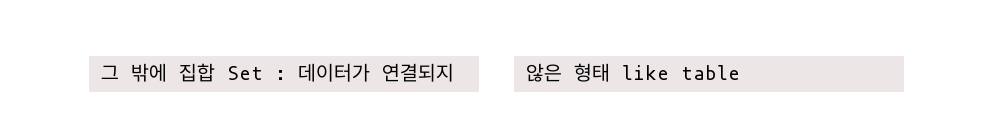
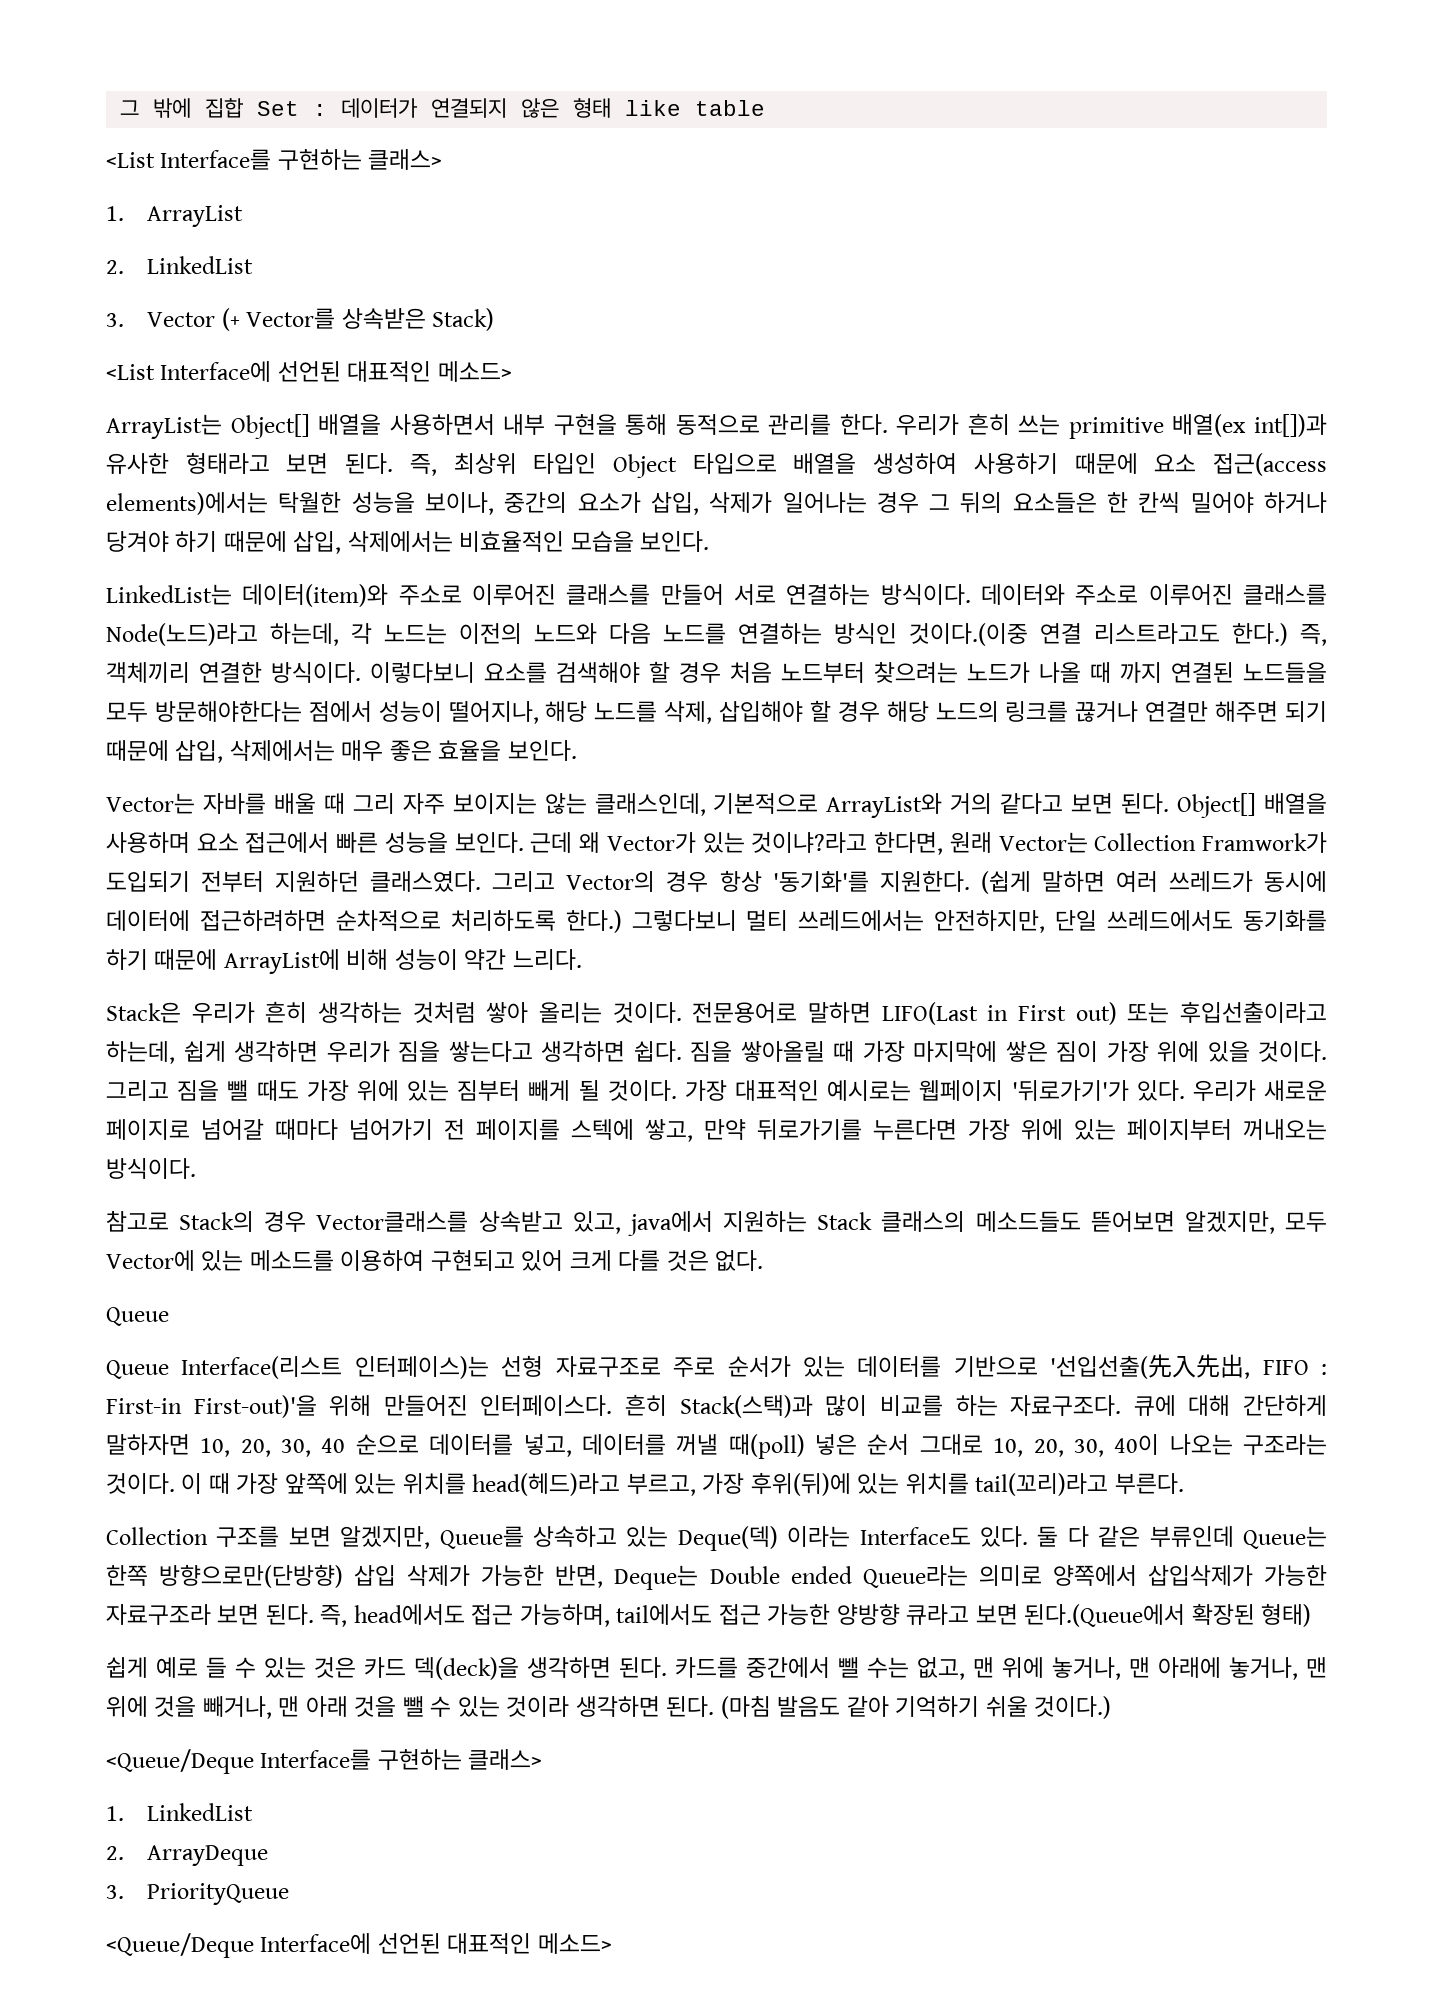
(740, 72) none -> [106,149,443,170] [106,205,244,227] [106,256,254,274] [106,308,495,331] [106,361,512,382] [106,413,1327,439] [106,452,1327,478] [106,492,1327,515] [106,531,710,554] [106,584,1327,607] [106,623,1327,646] [106,661,1327,683] [106,700,1328,724] [106,740,577,763] [106,793,1327,818] [106,832,1328,855] [106,870,1327,894] [106,910,1327,933] [106,949,582,974] [106,1001,1327,1025] [106,1041,1327,1064] [106,1080,1327,1101] [106,1119,1327,1142] [106,1158,196,1179] [106,1210,1328,1236] [106,1250,764,1271] [106,1307,169,1326] [106,1354,1327,1379] [106,1394,1327,1418] [106,1434,1327,1459] [106,1472,1184,1496] [106,1526,1327,1551] [106,1564,1328,1590] [106,1603,1312,1627] [106,1657,1327,1680] [106,1695,1112,1719] [106,1749,543,1774] [106,1803,254,1821] [106,1845,269,1866] [106,1883,290,1905] [106,1933,612,1958] // <List Interface를 구현하는 클래스> // 1. ArrayList // 2. LinkedList // 3. Vector (+ Vector를 상속받은 Stack) // <List Interface에 선언된 대표적인 메소드> // ArrayList는 Object[] 배열을 사용하면서 내부 구현을 통해 동적으로 관리를 한다. 우리가 흔히 쓰는 primitive 배열(ex int[])과 유사한 형태라고 보면 된다. 즉, 최상위 타입인 Object 타입으로 배열을 생성하여 사용하기 때문에 요소 접근(access elements)에서는 탁월한 성능을 보이나, 중간의 요소가 삽입, 삭제가 일어나는 경우 그 뒤의 요소들은 한 칸씩 밀어야 하거나 당겨야 하기 때문에 삽입, 삭제에서는 비효율적인 모습을 보인다. // LinkedList는 데이터(item)와 주소로 이루어진 클래스를 만들어 서로 연결하는 방식이다. 데이터와 주소로 이루어진 클래스를 Node(노드)라고 하는데, 각 노드는 이전의 노드와 다음 노드를 연결하는 방식인 것이다.(이중 연결 리스트라고도 한다.) 즉, 객체끼리 연결한 방식이다. 이렇다보니 요소를 검색해야 할 경우 처음 노드부터 찾으려는 노드가 나올 때 까지 연결된 노드들을 모두 방문해야한다는 점에서 성능이 떨어지나, 해당 노드를 삭제, 삽입해야 할 경우 해당 노드의 링크를 끊거나 연결만 해주면 되기 때문에 삽입, 삭제에서는 매우 좋은 효율을 보인다. // Vector는 자바를 배울 때 그리 자주 보이지는 않는 클래스인데, 기본적으로 ArrayList와 거의 같다고 보면 된다. Object[] 배열을 사용하며 요소 접근에서 빠른 성능을 보인다. 근데 왜 Vector가 있는 것이냐?라고 한다면, 원래 Vector는 Collection Framwork가 도입되기 전부터 지원하던 클래스였다. 그리고 Vector의 경우 항상 '동기화'를 지원한다. (쉽게 말하면 여러 쓰레드가 동시에 데이터에 접근하려하면 순차적으로 처리하도록 한다.) 그렇다보니 멀티 쓰레드에서는 안전하지만, 단일 쓰레드에서도 동기화를 하기 때문에 ArrayList에 비해 성능이 약간 느리다. // Stack은 우리가 흔히 생각하는 것처럼 쌓아 올리는 것이다. 전문용어로 말하면 LIFO(Last in First out) 또는 후입선출이라고 하는데, 쉽게 생각하면 우리가 짐을 쌓는다고 생각하면 쉽다. 짐을 쌓아올릴 때 가장 마지막에 쌓은 짐이 가장 위에 있을 것이다. 그리고 짐을 뺄 때도 가장 위에 있는 짐부터 빼게 될 것이다. 가장 대표적인 예시로는 웹페이지 '뒤로가기'가 있다. 우리가 새로운 페이지로 넘어갈 때마다 넘어가기 전 페이지를 스텍에 쌓고, 만약 뒤로가기를 누른다면 가장 위에 있는 페이지부터 꺼내오는 방식이다. // 참고로 Stack의 경우 Vector클래스를 상속받고 있고, java에서 지원하는 Stack 클래스의 메소드들도 뜯어보면 알겠지만, 모두 Vector에 있는 메소드를 이용하여 구현되고 있어 크게 다를 것은 없다. // Queue // Queue Interface(리스트 인터페이스)는 선형 자료구조로 주로 순서가 있는 데이터를 기반으로 '선입선출(先入先出, FIFO : First-in First-out)'을 위해 만들어진 인터페이스다. 흔히 Stack(스택)과 많이 비교를 하는 자료구조다. 큐에 대해 간단하게 말하자면 10, 20, 30, 40 순으로 데이터를 넣고, 데이터를 꺼낼 때(poll) 넣은 순서 그대로 10, 20, 30, 40이 나오는 구조라는 것이다. 이 때 가장 앞쪽에 있는 위치를 head(헤드)라고 부르고, 가장 후위(뒤)에 있는 위치를 tail(꼬리)라고 부른다. // Collection 구조를 보면 알겠지만, Queue를 상속하고 있는 Deque(덱) 이라는 Interface도 있다. 둘 다 같은 부류인데 Queue는 한쪽 방향으로만(단방향) 삽입 삭제가 가능한 반면, Deque는 Double ended Queue라는 의미로 양쪽에서 삽입삭제가 가능한 자료구조라 보면 된다. 즉, head에서도 접근 가능하며, tail에서도 접근 가능한 양방향 큐라고 보면 된다.(Queue에서 확장된 형태) // 쉽게 예로 들 수 있는 것은 카드 덱(deck)을 생각하면 된다. 카드를 중간에서 뺄 수는 없고, 맨 위에 놓거나, 맨 아래에 놓거나, 맨 위에 것을 빼거나, 맨 아래 것을 뺄 수 있는 것이라 생각하면 된다. (마침 발음도 같아 기억하기 쉬울 것이다.) // <Queue/Deque Interface를 구현하는 클래스> // 1. LinkedList // 2. ArrayDeque // 3. PriorityQueue // <Queue/Deque Interface에 선언된 대표적인 메소드>

